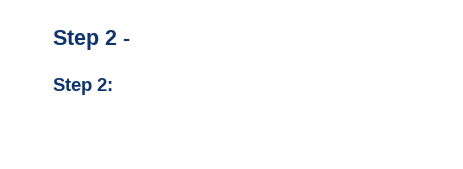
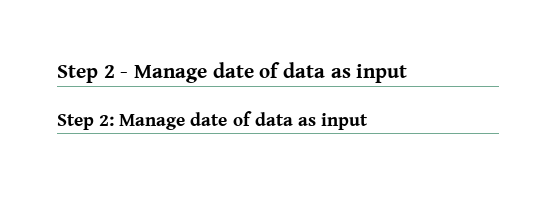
[53,78,113,95] // Step 2: -> [134,62,408,83] [57,111,368,130] Manage date of data as input // Step 2: Manage date of data as input

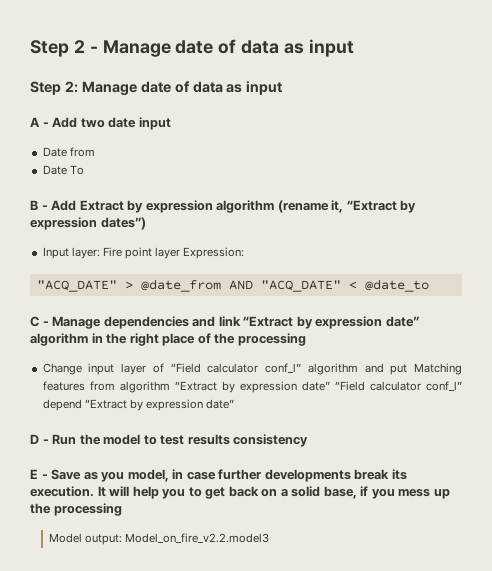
(368, 121) none -> [30,117,171,130] [42,147,95,157] [42,165,84,175] [30,200,417,213] [30,217,146,230] [42,247,245,259] [36,279,429,292] [30,316,419,329] [30,333,306,346] [42,363,463,375] [42,381,462,393] [42,399,235,411] [30,434,309,447] [30,469,407,482] [30,486,450,499] [30,503,122,516] [49,533,270,545] // A - Add two date input // Date from // Date To // B - Add Extract by expression algorithm (rename it, “Extract by expression dates”) // Input layer: Fire point layer Expression: // "ACQ_DATE" > @date_from AND "ACQ_DATE" < @date_to // C - Manage dependencies and link “Extract by expression date” algorithm in the right place of the processing // Change input layer of “Field calculator conf_l” algorithm and put Matching features from algorithm “Extract by expression date” “Field calculator conf_l” depend “Extract by expression date” // D - Run the model to test results consistency // E - Save as you model, in case further developments break its execution. It will help you to get back on a solid base, if you mess up the processing // Model output: Model_on_fire_v2.2.model3

